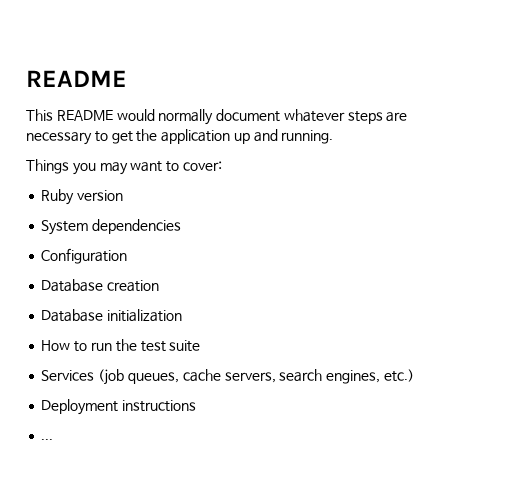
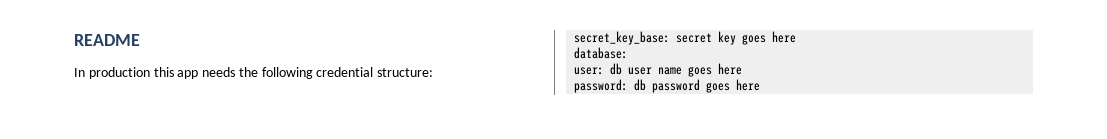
[26,109,408,125] [26,129,334,145] [26,159,222,175] [41,189,124,205] [41,219,182,235] [41,248,128,264] [41,279,160,292] [41,309,183,322] [41,339,201,352] [41,369,414,385] [41,399,197,415] [41,439,54,440] This README would normally document whatever steps are necessary to get the application up and running. // Things you may want to cover: // Ruby version // System dependencies // Configuration // Database creation // Database initialization // How to run the test suite // Services (job queues, cache servers, search engines, etc.) // Deployment instructions // ... -> [74,67,434,79] [574,31,797,45] [574,47,629,59] [574,63,743,77] [574,79,761,93] In production this app needs the following credential structure: // secret_key_base: secret key goes here // database: // user: db user name goes here // password: db password goes here

